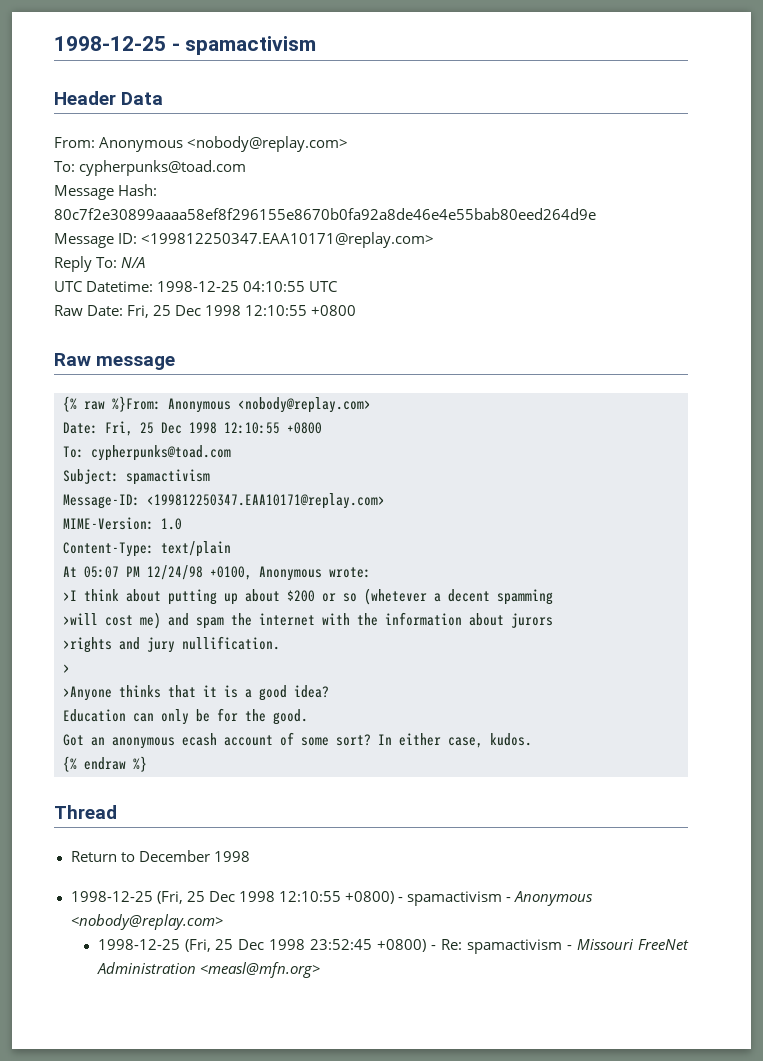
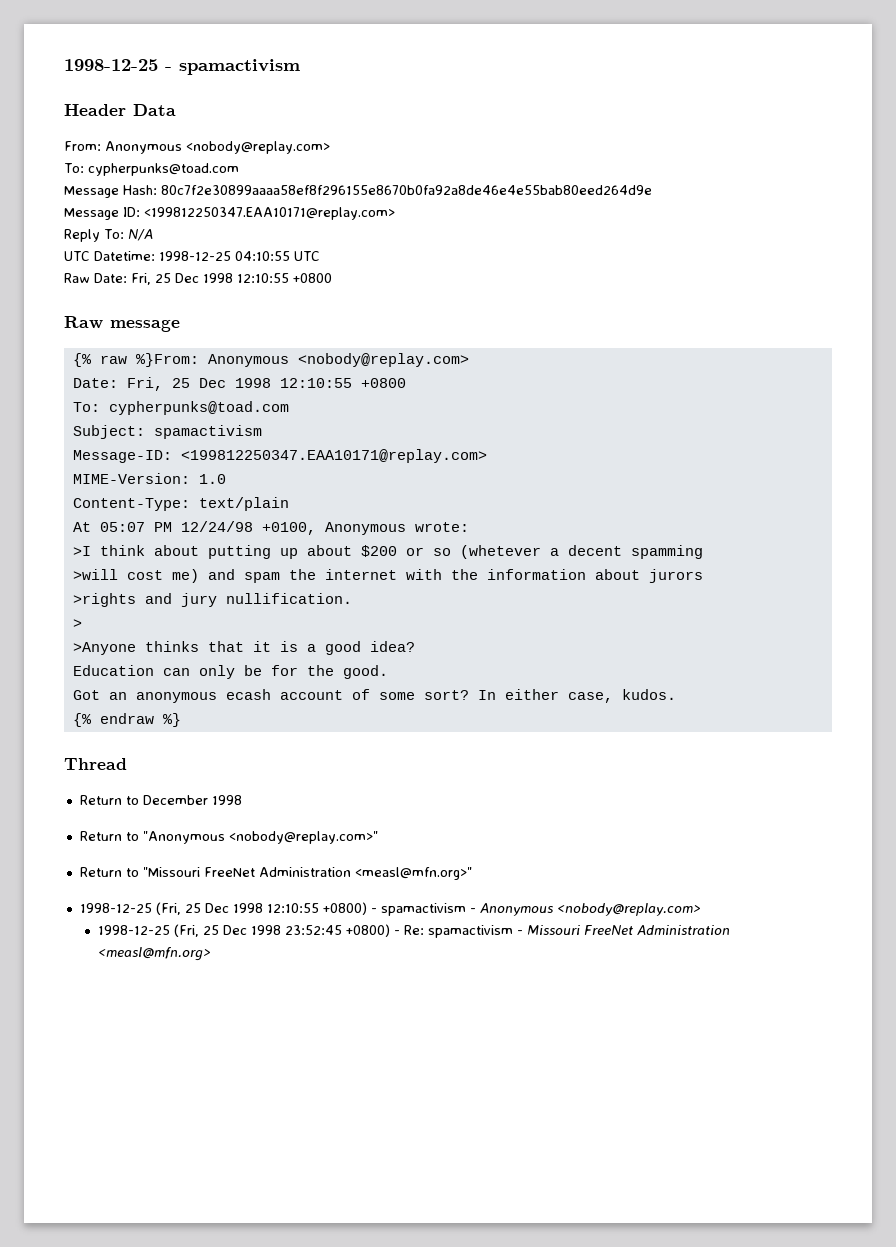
(250, 856) none -> [79,831,378,844] [79,867,472,880] // Return to "Anonymous <nobody@replay.com>" // Return to "Missouri FreeNet Administration <measl@mfn.org>"

